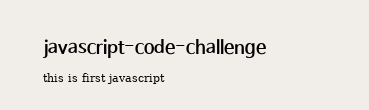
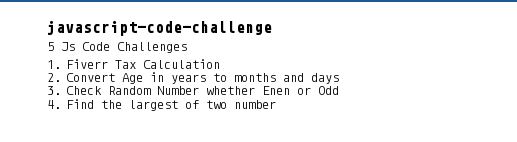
[43,73,165,84] this is first javascript -> [47,42,187,53] [47,59,221,69] [47,72,340,84] [47,86,340,95] [47,99,277,111] 5 Js Code Challenges // 1. Fiverr Tax Calculation // 2. Convert Age in years to months and days // 3. Check Random Number whether Enen or Odd // 4. Find the largest of two number

